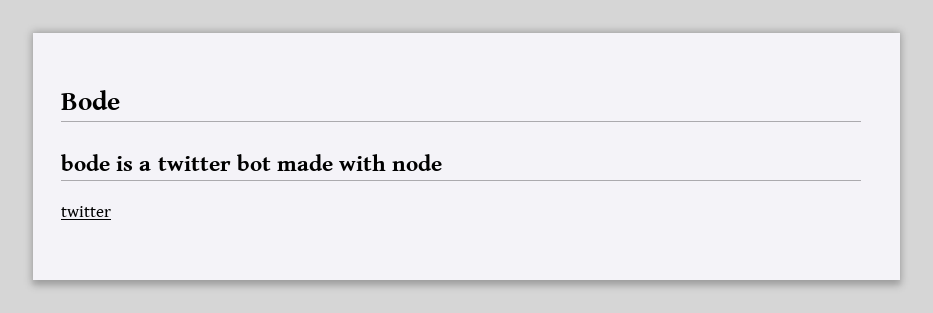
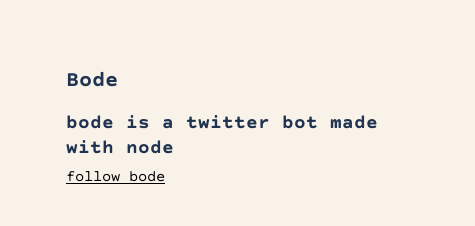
[61,206,111,217] twitter -> [66,171,165,182] follow bode

